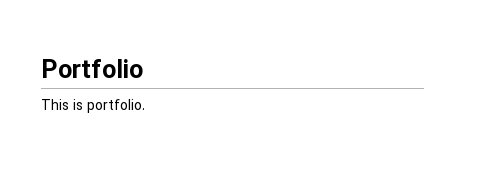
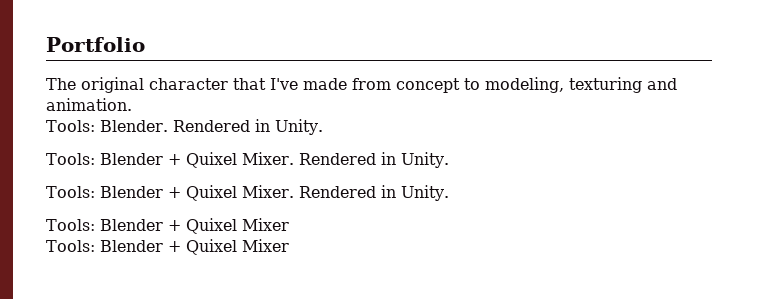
[41,99,145,113] This is portfolio. -> [46,77,677,93] [46,98,132,111] [46,119,323,135] [46,152,449,168] [46,185,449,201] [46,218,289,234] [46,239,289,255] The original character that I've made from concept to modeling, texturing and animation. // Tools: Blender. Rendered in Unity. // Tools: Blender + Quixel Mixer. Rendered in Unity. // Tools: Blender + Quixel Mixer. Rendered in Unity. // Tools: Blender + Quixel Mixer // Tools: Blender + Quixel Mixer

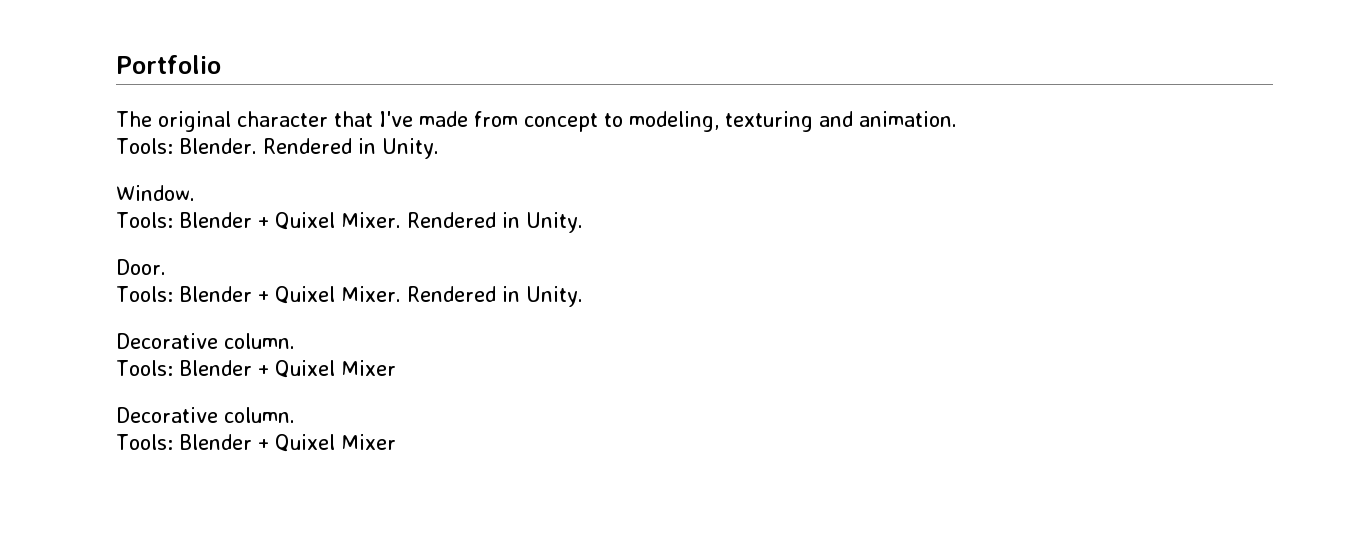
[46,152,449,168] [46,185,449,201] [46,218,289,234] Tools: Blender + Quixel Mixer. Rendered in Unity. // Tools: Blender + Quixel Mixer. Rendered in Unity. // Tools: Blender + Quixel Mixer -> [116,185,195,201] [116,212,583,233] [116,259,166,275] [116,286,583,307] [116,333,295,349] [116,360,396,378] [116,407,295,423] Window. // Tools: Blender + Quixel Mixer. Rendered in Unity. // Door. // Tools: Blender + Quixel Mixer. Rendered in Unity. // Decorative column. // Tools: Blender + Quixel Mixer // Decorative column.

